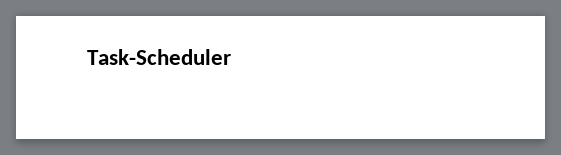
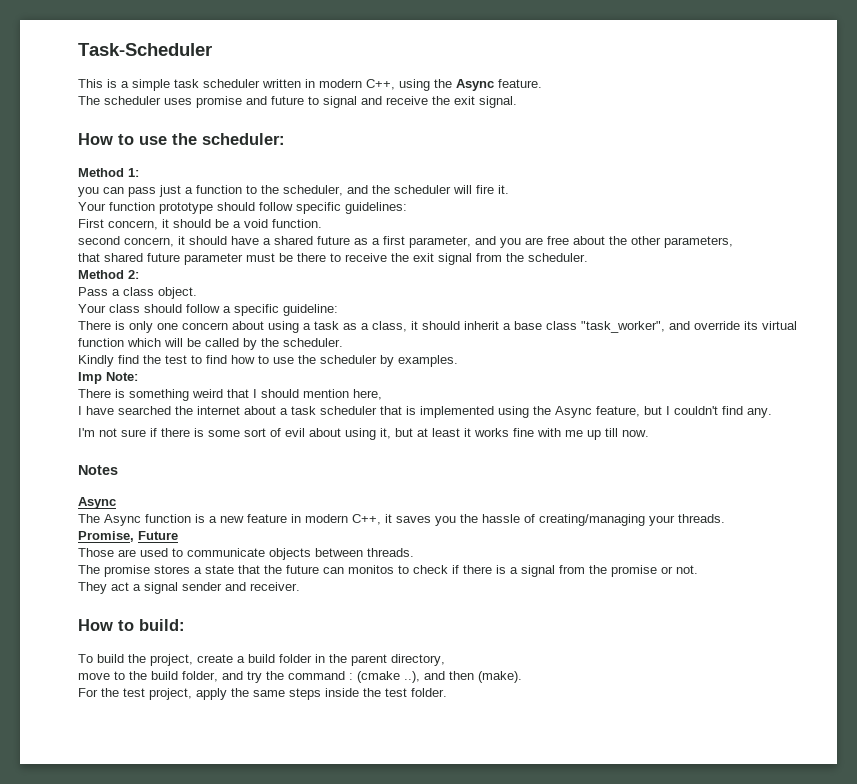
(231, 57) none -> [78,79,542,91] [78,96,517,108] [78,133,285,145] [78,168,139,177] [78,185,509,197] [78,202,407,214] [78,219,322,230] [78,236,733,248] [78,253,588,265] [78,270,139,279] [78,287,197,299] [78,304,338,316] [78,321,797,333] [78,338,343,350] [78,355,458,367] [78,372,138,384] [78,389,382,401] [78,406,772,418] [78,428,649,440] [78,465,118,475] [78,497,116,509] [78,514,725,526] [78,531,178,542] [78,548,414,560] [78,565,698,577] [78,582,300,594] [78,619,185,631] [78,654,445,666] [78,671,522,683] [78,688,447,700] // This is a simple task scheduler written in modern C++, using the Async feature. // The scheduler uses promise and future to signal and receive the exit signal. // How to use the scheduler: // Method 1: // you can pass just a function to the scheduler, and the scheduler will fire it. // Your function prototype should follow specific guidelines: // First concern, it should be a void function. // second concern, it should have a shared future as a first parameter, and you are free about the other parameters, // that shared future parameter must be there to receive the exit signal from the scheduler. // Method 2: // Pass a class object. // Your class should follow a specific guideline: // There is only one concern about using a task as a class, it should inherit a base class "task_worker", and override its virtual function which will be called by the scheduler. // Kindly find the test to find how to use the scheduler by examples. // Imp Note: // There is something weird that I should mention here, // I have searched the internet about a task scheduler that is implemented using the Async feature, but I couldn't find any. // I'm not sure if there is some sort of evil about using it, but at least it works fine with me up till now. // Notes // Async // The Async function is a new feature in modern C++, it saves you the hassle of creating/managing your threads. // Promise, Future // Those are used to communicate objects between threads. // The promise stores a state that the future can monitos to check if there is a signal from the promise or not. // They act a signal sender and receiver. // How to build: // To build the project, create a build folder in the parent directory, // move to the build folder, and try the command : (cmake ..), and then (make). // For the test project, apply the same steps inside the test folder.

